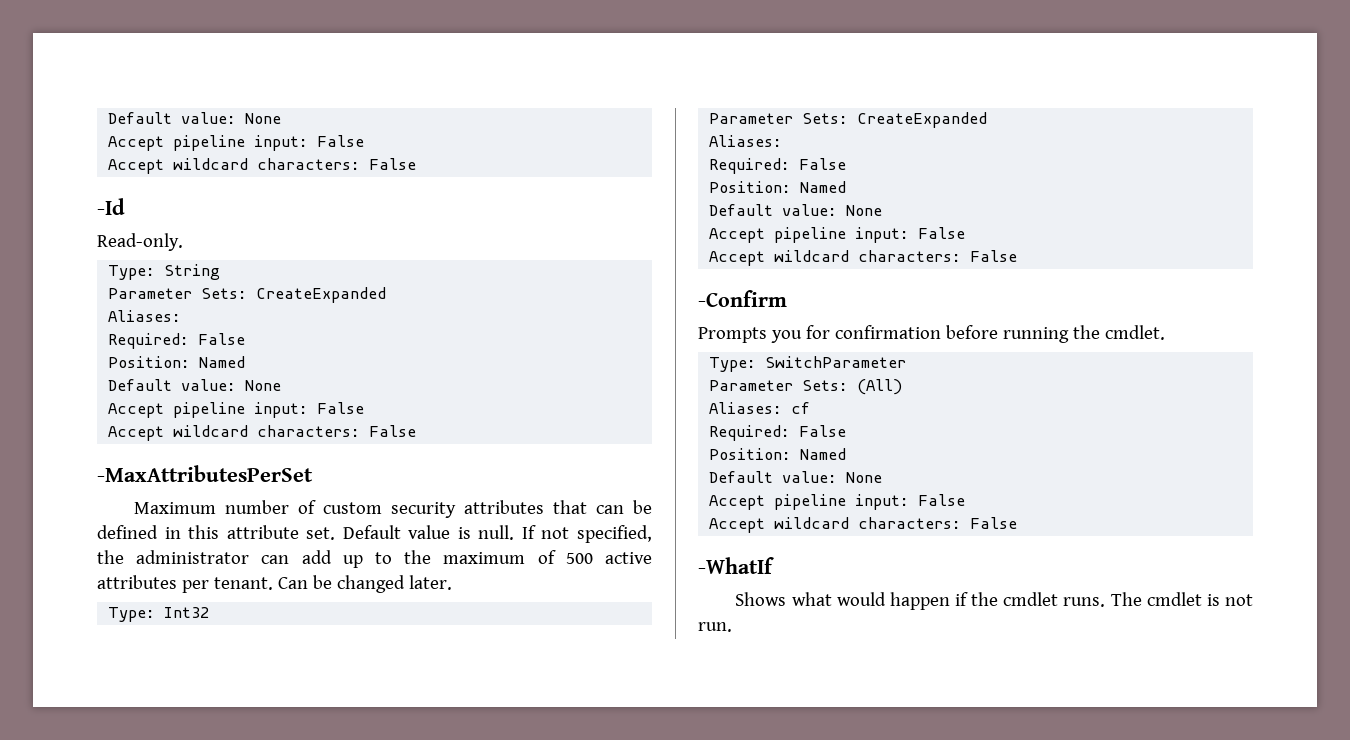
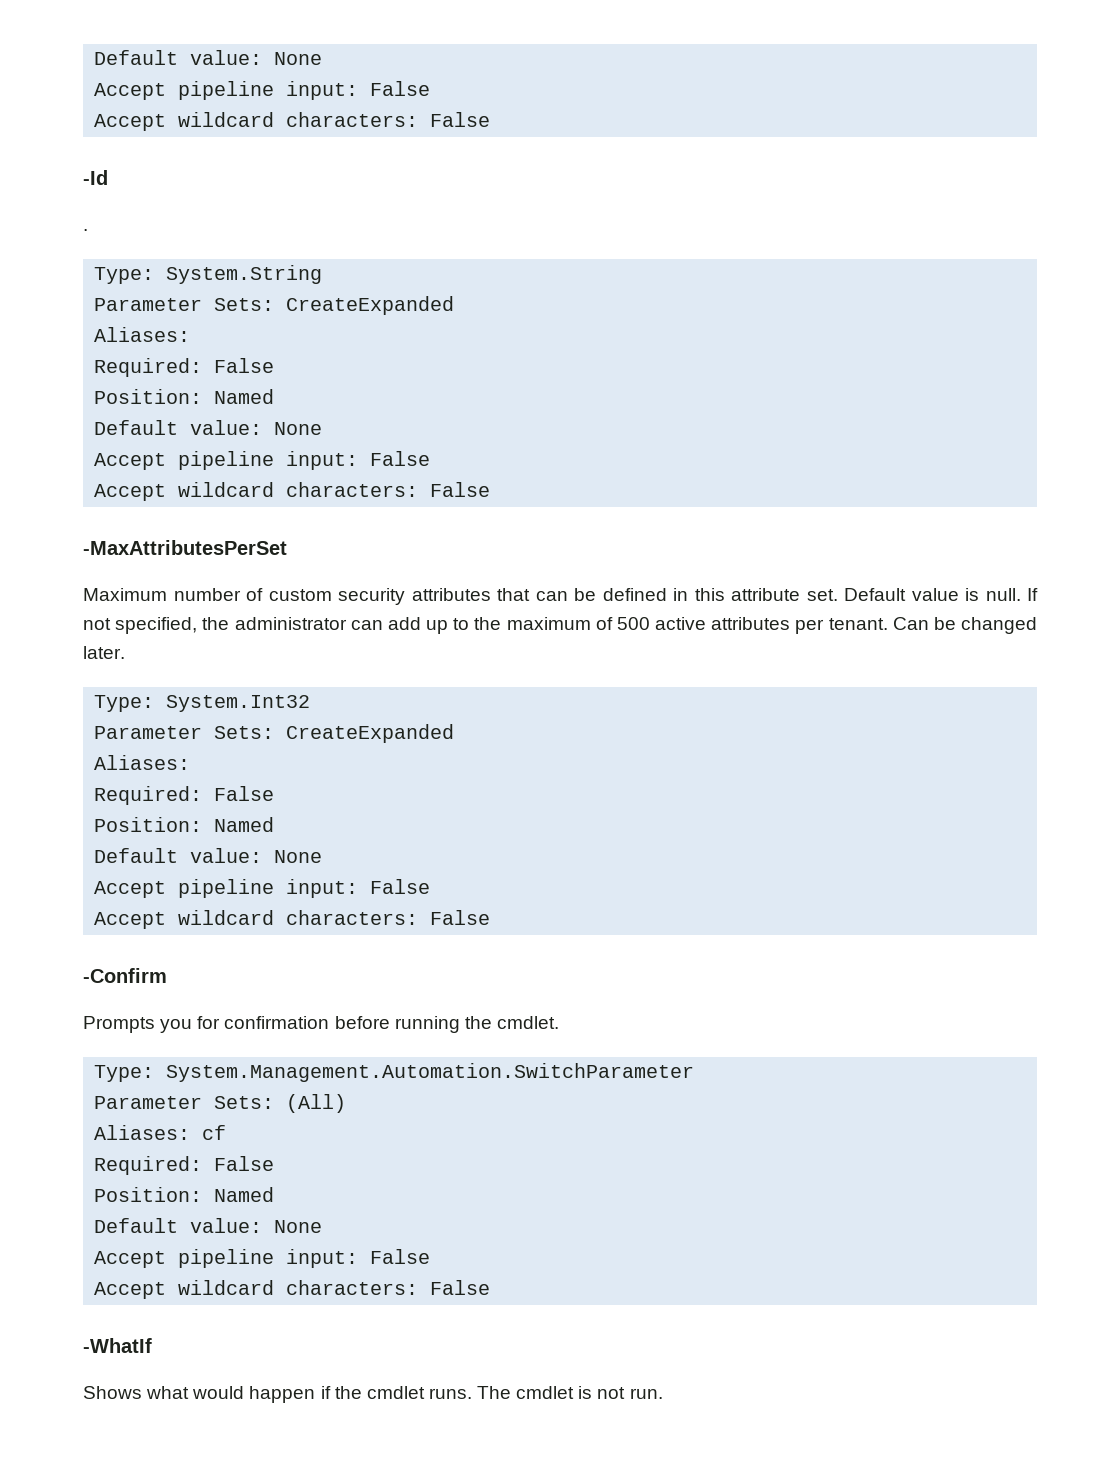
[97,233,183,251] [108,264,221,280] Read-only. // Type: String -> [83,229,88,231] [94,265,323,284] . // Type: System.String
[164,607,210,618] Int32 -> [166,695,311,712] System.Int32
[765,356,907,368] SwitchParameter -> [166,1063,695,1082] System.Management.Automation.SwitchParameter

